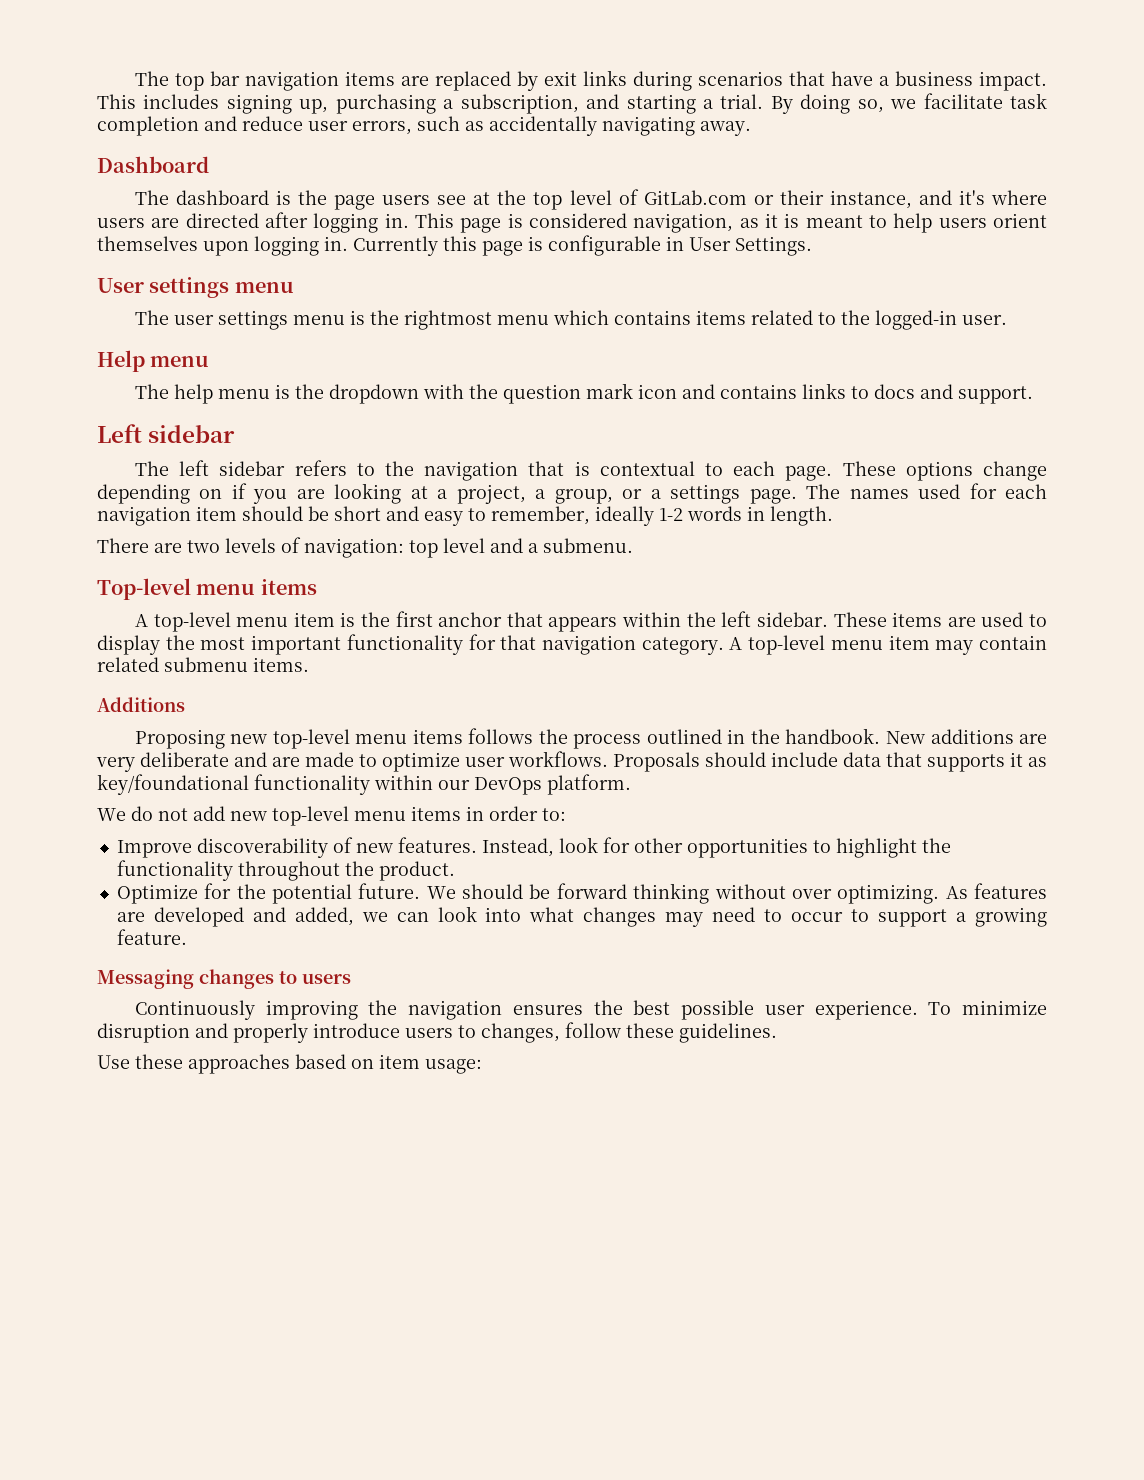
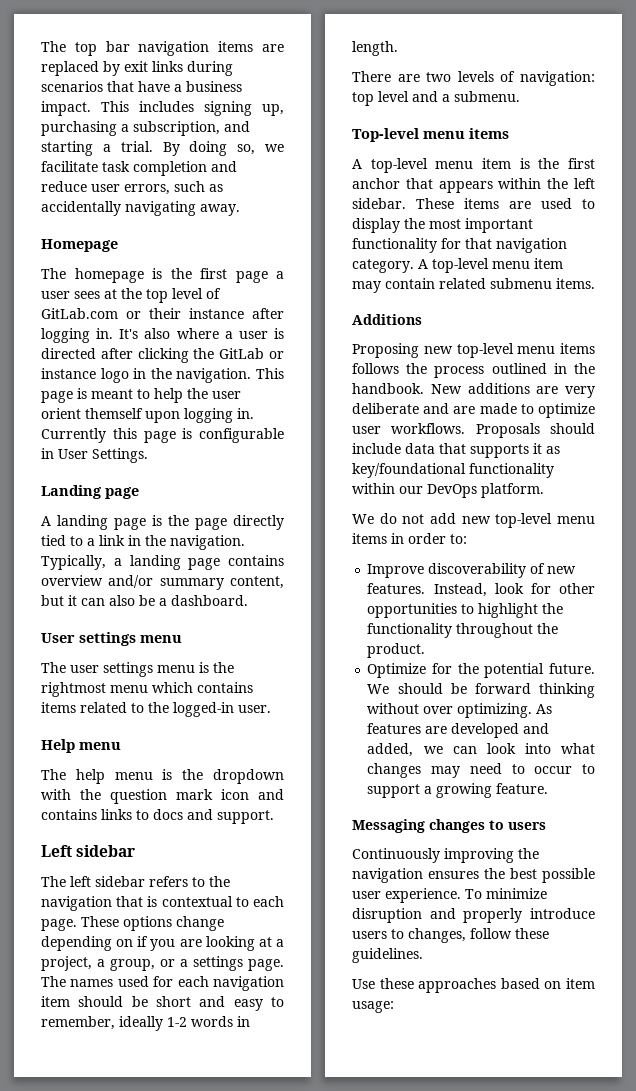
[97,156,209,173] [134,190,467,210] Dashboard // The dashboard is the page users see -> [41,239,118,252] [41,268,284,283] [41,291,100,299] Homepage // The homepage is the first page a user sees
[829,190,1047,209] [97,212,1048,233] [97,236,198,251] instance, and it's where users are directed after logging in. This page is considered navigation, as it is meant to help users orient themselves -> [189,308,284,319] [41,328,284,343] [41,348,284,363] [41,368,284,383] [41,388,241,403] [41,408,143,419] instance after logging in. It's also where a user is directed after clicking the GitLab or instance logo in the navigation. This page is meant to help the user orient themself
(812, 246) none -> [41,485,139,499] [41,515,284,530] [41,535,245,550] [41,555,284,570] [41,575,284,590] [41,595,248,606] // Landing page // A landing page is the page directly tied to a link in the navigation. Typically, a landing page contains overview and/or summary content, but it can also be a dashboard.

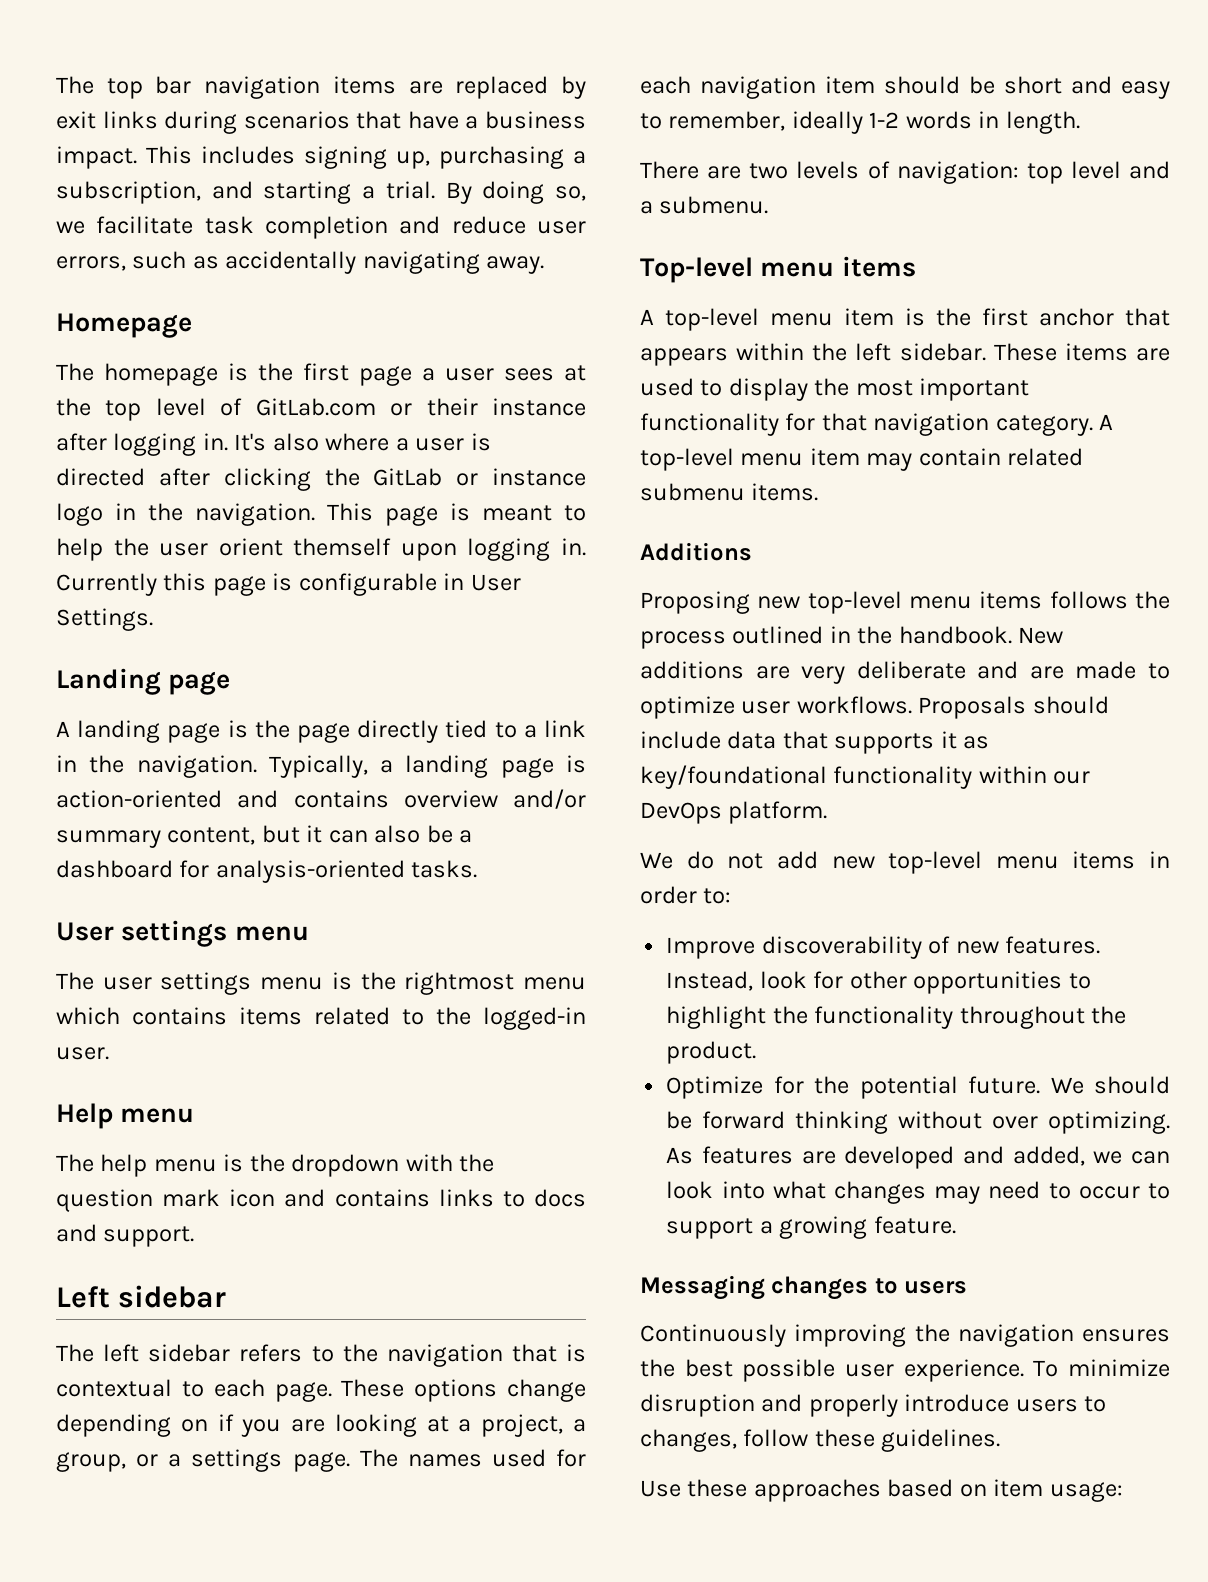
(221, 564) none -> [566,755,586,773] [56,790,279,808] is action-oriented and
[171,595,248,606] dashboard. -> [56,860,478,883] dashboard for analysis-oriented tasks.

